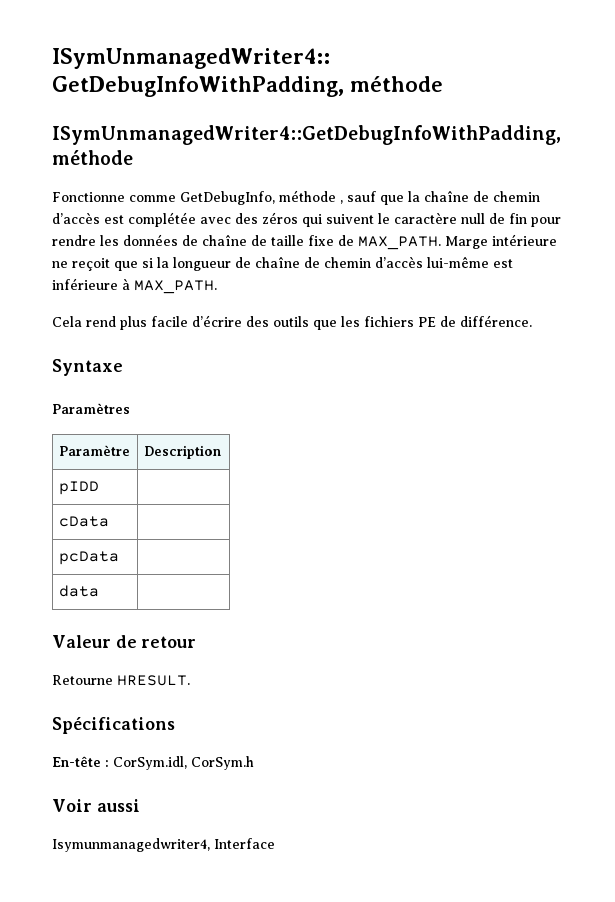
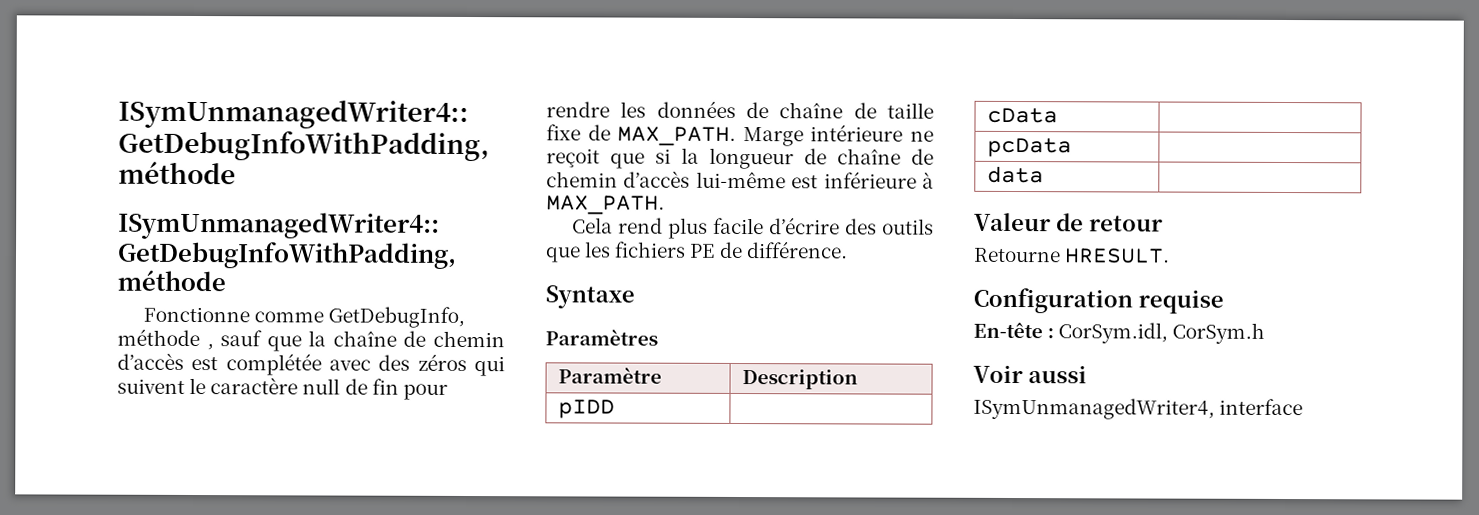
[52,716,175,734] Spécifications -> [973,287,1224,314] Configuration requise
[52,838,275,852] Isymunmanagedwriter4, Interface -> [973,397,1304,420] ISymUnmanagedWriter4, interface

